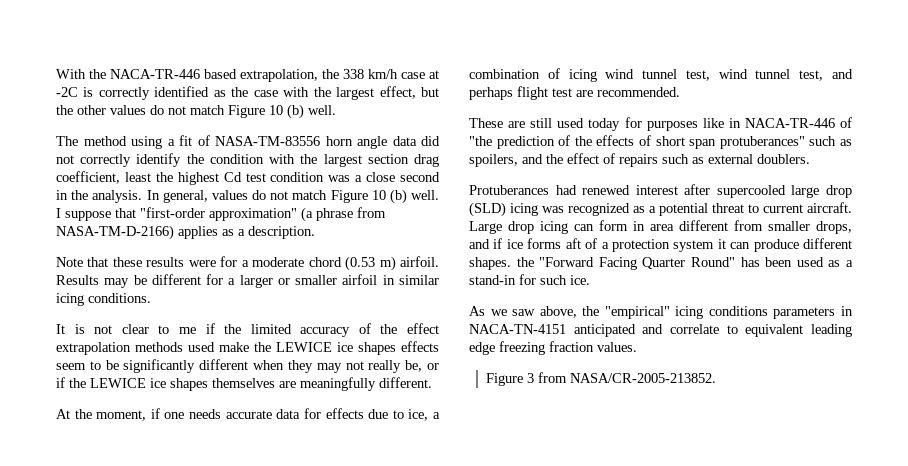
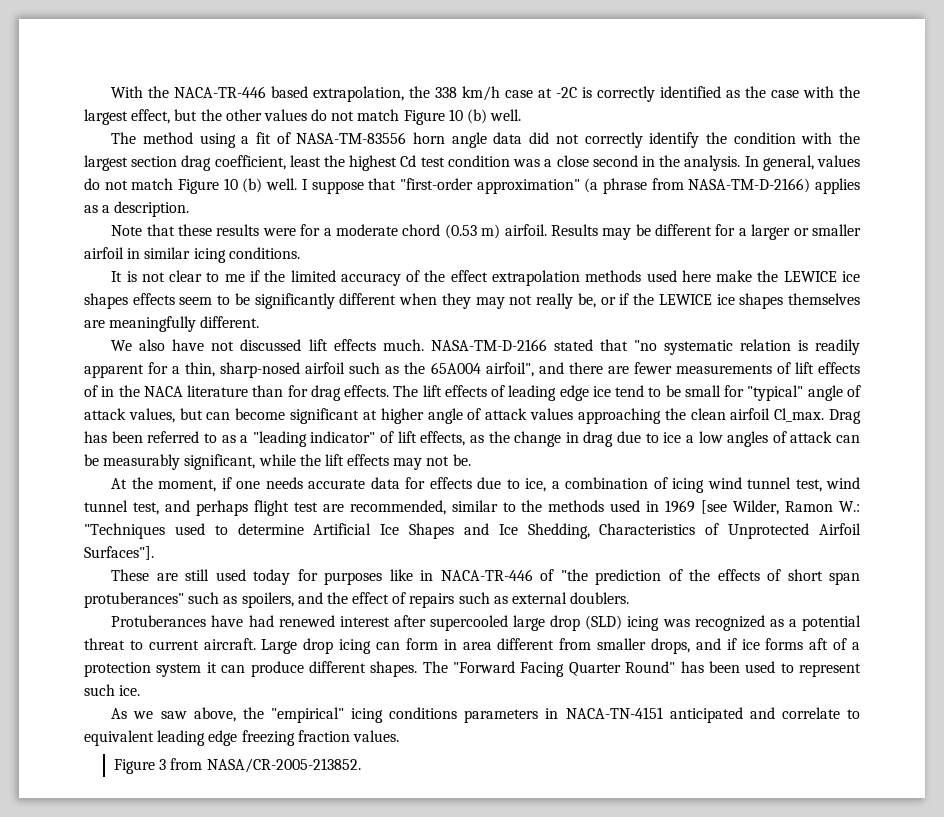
(215, 347) none -> [681,270,711,282] here
(432, 382) none -> [111,339,860,355] [84,362,860,378] [84,385,861,401] [84,408,862,424] [84,431,860,447] [84,454,471,470] // We also have not discussed lift effects much. NASA-TM-D-2166 stated that "no systematic relation is readily apparent for a thin, sharp-nosed airfoil such as the 65A004 airfoil", and there are fewer measurements of lift effects of in the NACA literature than for drag effects. The lift effects of leading edge ice tend to be small for "typical" angle of attack values, but can become significant at higher angle of attack values approaching the clean airfoil Cl_max. Drag has been referred to as a "leading indicator" of lift effects, as the change in drag due to ice a low angles of attack can be measurably significant, while the lift effects may not be.
[597,87,680,97] recommended. -> [349,500,861,515] [84,523,861,539] [84,546,154,560] recommended, similar to the methods used in 1969 [see Wilder, Ramon W.: "Techniques used to determine Artificial Ice Shapes and Ice Shedding, Characteristics of Unprotected Airfoil Surfaces"].
(549, 190) none -> [211,615,244,627] have
[516,257,534,267] the -> [422,661,448,673] The
[828,260,854,267] [469,274,536,285] as a stand-in for -> [780,663,861,677] to represent

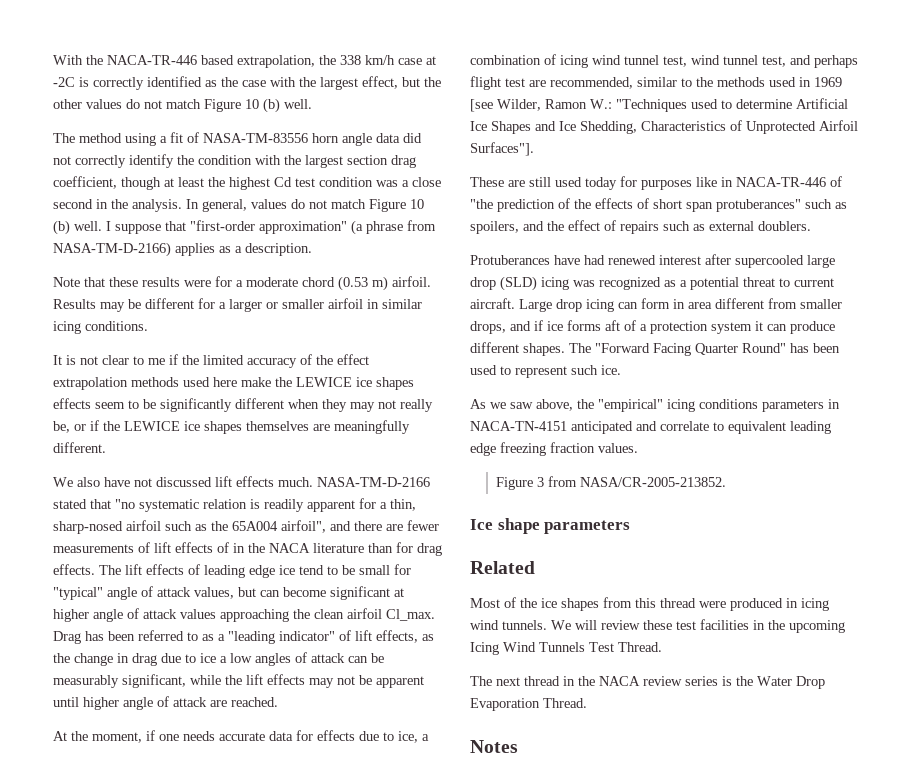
(286, 162) none -> [121,177,174,190] though at
[452,454,471,466] be. -> [359,675,424,688] [53,696,278,710] be apparent until higher angle of attack are reached.
(361, 765) none -> [470,518,631,534] [470,561,535,574] [470,597,829,611] [470,619,845,633] [470,642,662,655] [470,676,825,689] [470,698,587,711] [470,740,518,753] // Ice shape parameters // Related // Most of the ice shapes from this thread were produced in icing wind tunnels. We will review these test facilities in the upcoming Icing Wind Tunnels Test Thread. // The next thread in the NACA review series is the Water Drop Evaporation Thread. // Notes

